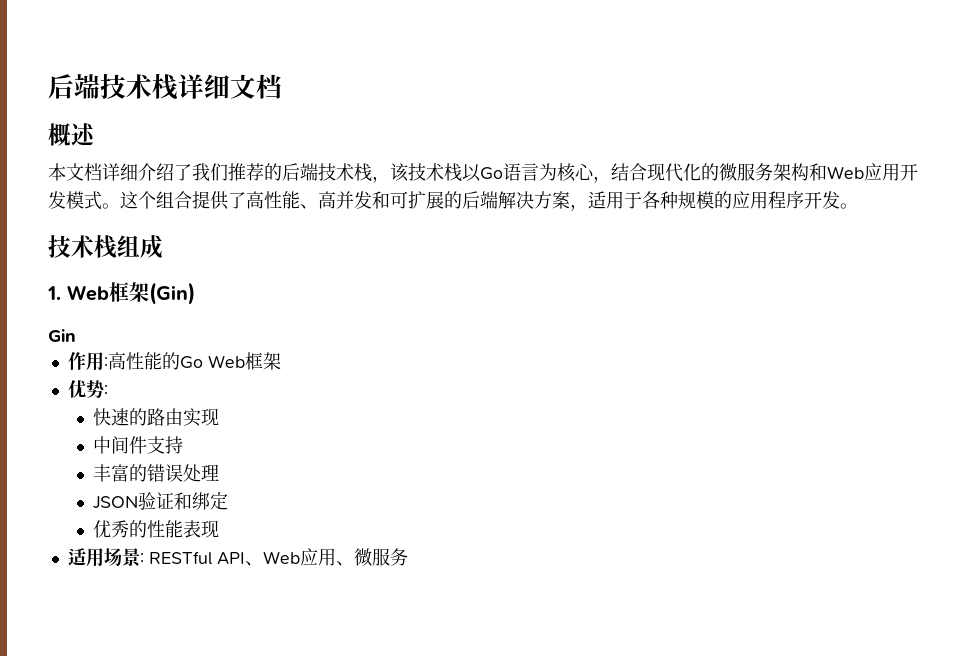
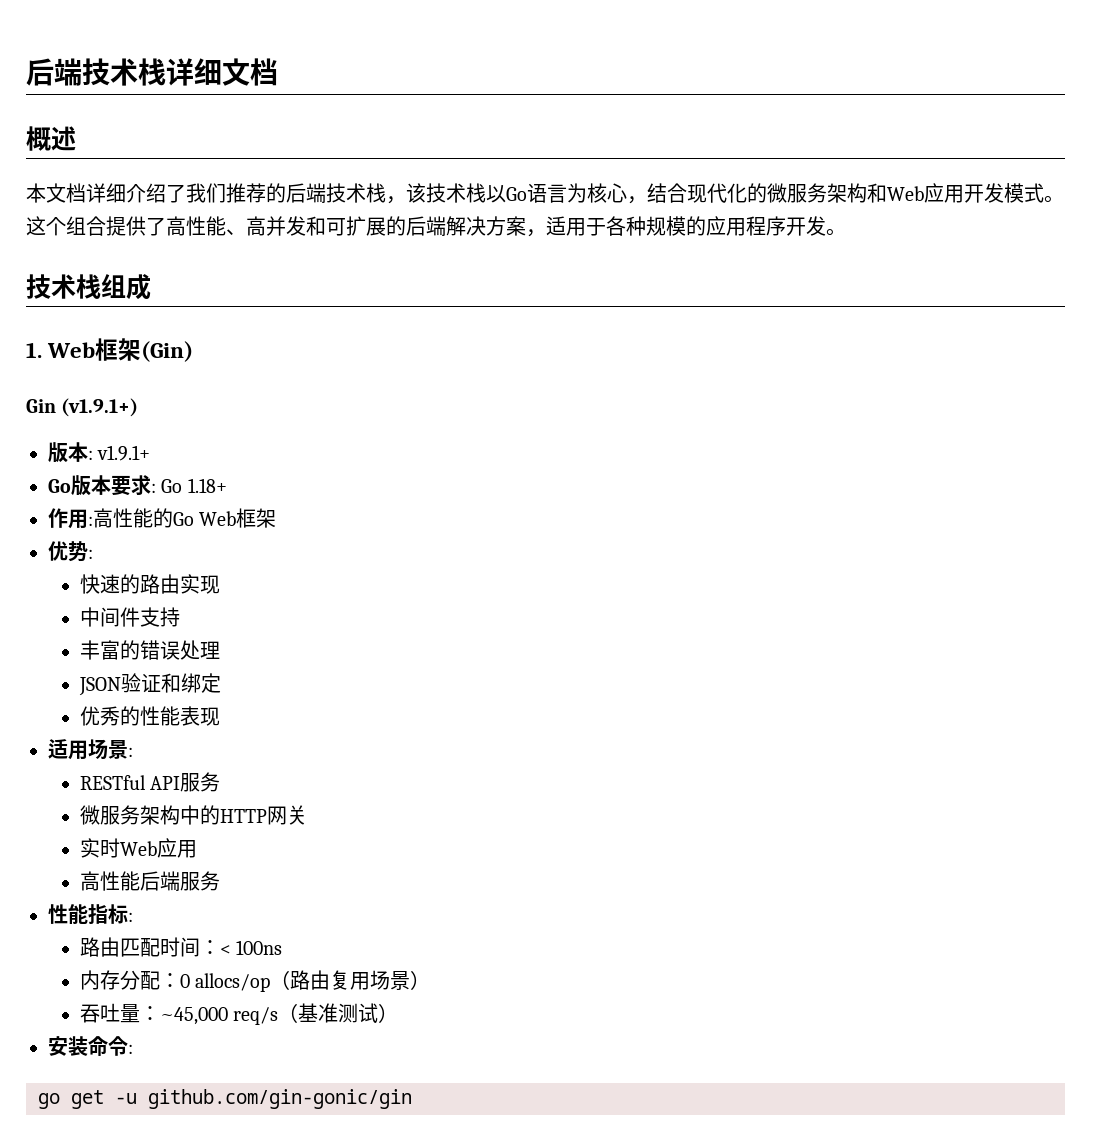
(76, 335) none -> [61,398,139,417] [48,442,151,463] [48,475,227,496] (v1.9.1+) // 版本: v1.9.1+ // Go版本要求: Go 1.18+
(144, 558) none -> (133, 752) //
[244,548,408,566] 、Web应用、微服务 -> [180,772,221,792] [79,805,307,825] [79,838,197,858] [79,871,220,891] [48,904,133,924] [79,937,283,957] [79,970,431,992] [79,1003,399,1025] [48,1036,133,1056] [38,1089,412,1109] 服务 // 微服务架构中的HTTP网关 // 实时Web应用 // 高性能后端服务 // 性能指标: // 路由匹配时间：< 100ns // 内存分配：0 allocs/op（路由复用场景） // 吞吐量：~45,000 req/s（基准测试） // 安装命令: // go get -u github.com/gin-gonic/gin

